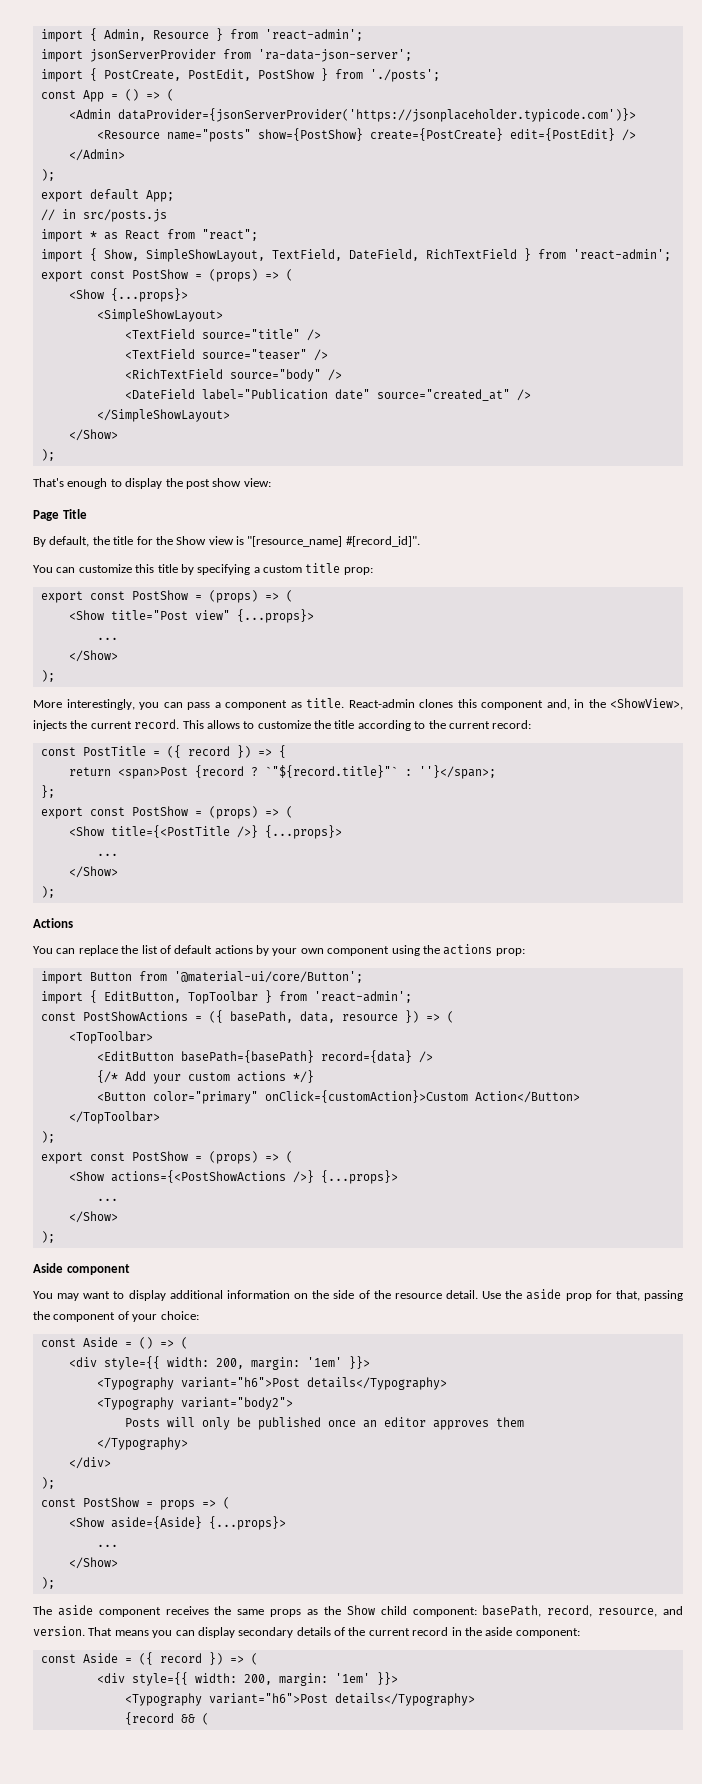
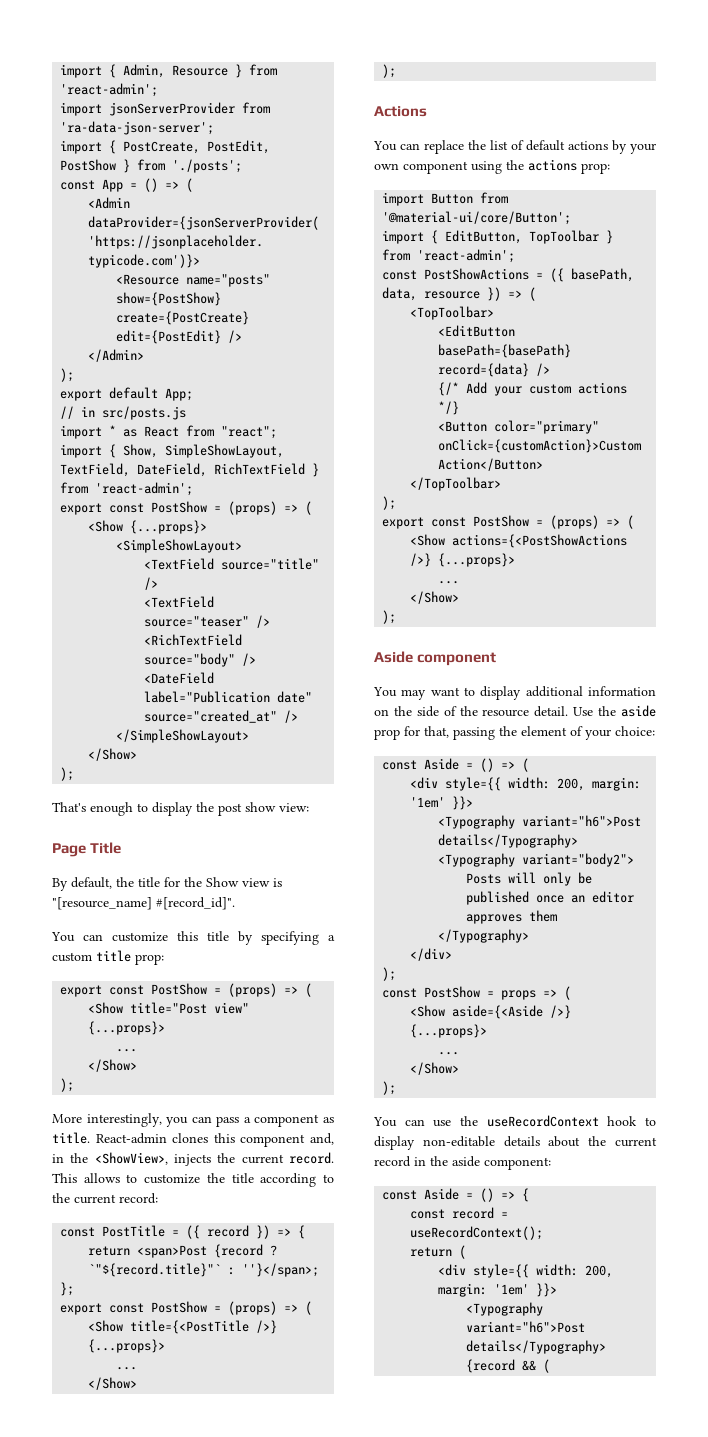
[53,1312,116,1322] component -> [521,726,567,736] element
[110,1516,286,1530] [96,1544,118,1547] [68,1557,118,1569] [40,1577,55,1589] [33,1605,684,1617] [33,1626,345,1638] aside={Aside} {...props}> // ... // </Show> // ); // The aside component receives the same props as the Show child component: basePath, record, resource, and version. That means you can display secondary details of -> [452,1005,572,1019] [410,1024,488,1038] [438,1052,460,1055] [410,1062,460,1075] [382,1081,397,1095] [373,1115,656,1127] [374,1136,581,1150] aside={<Aside />} {...props}> // ... // </Show> // ); // You can use the useRecordContext hook to display non-editable details about
[138,1652,244,1665] ({ record }) => -> [480,1188,530,1202] [410,1207,509,1219] [410,1226,544,1240] [410,1247,453,1257] () => { // const record = useRecordContext(); // return

